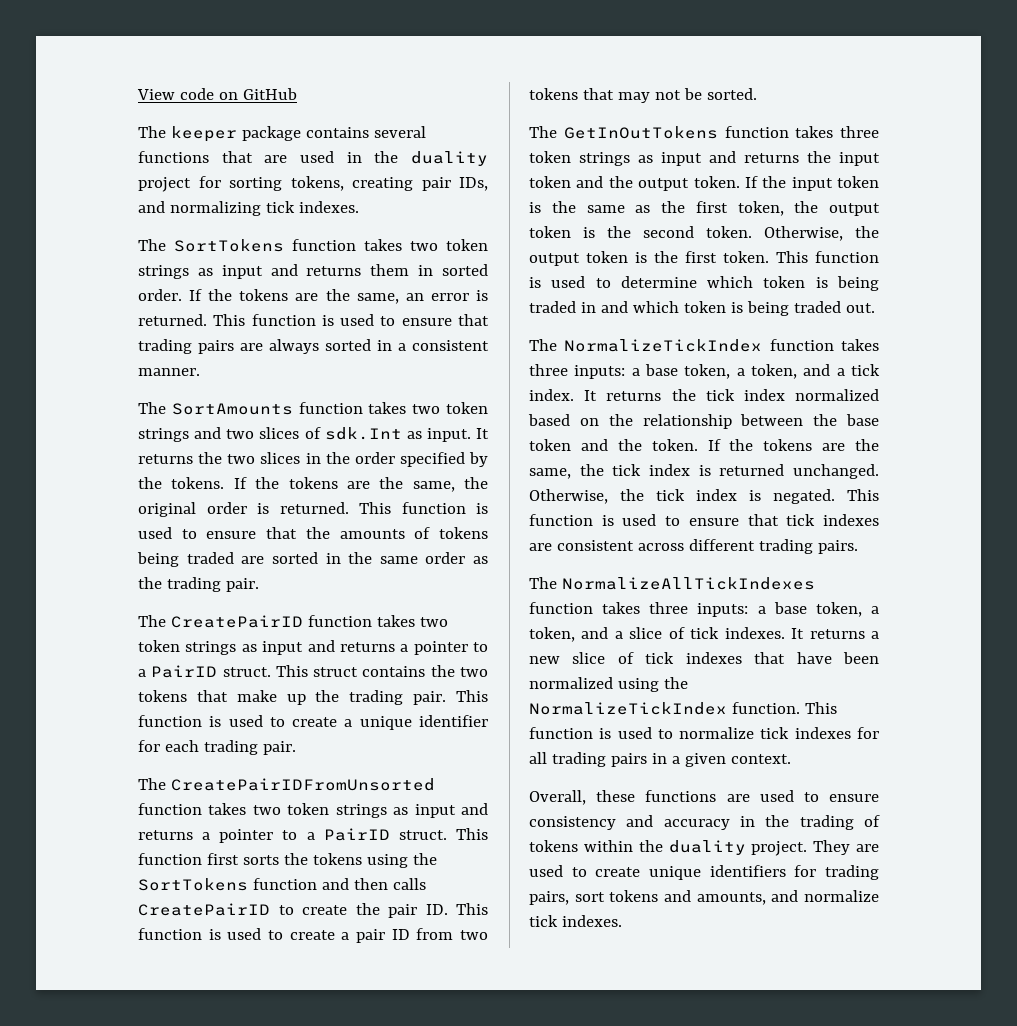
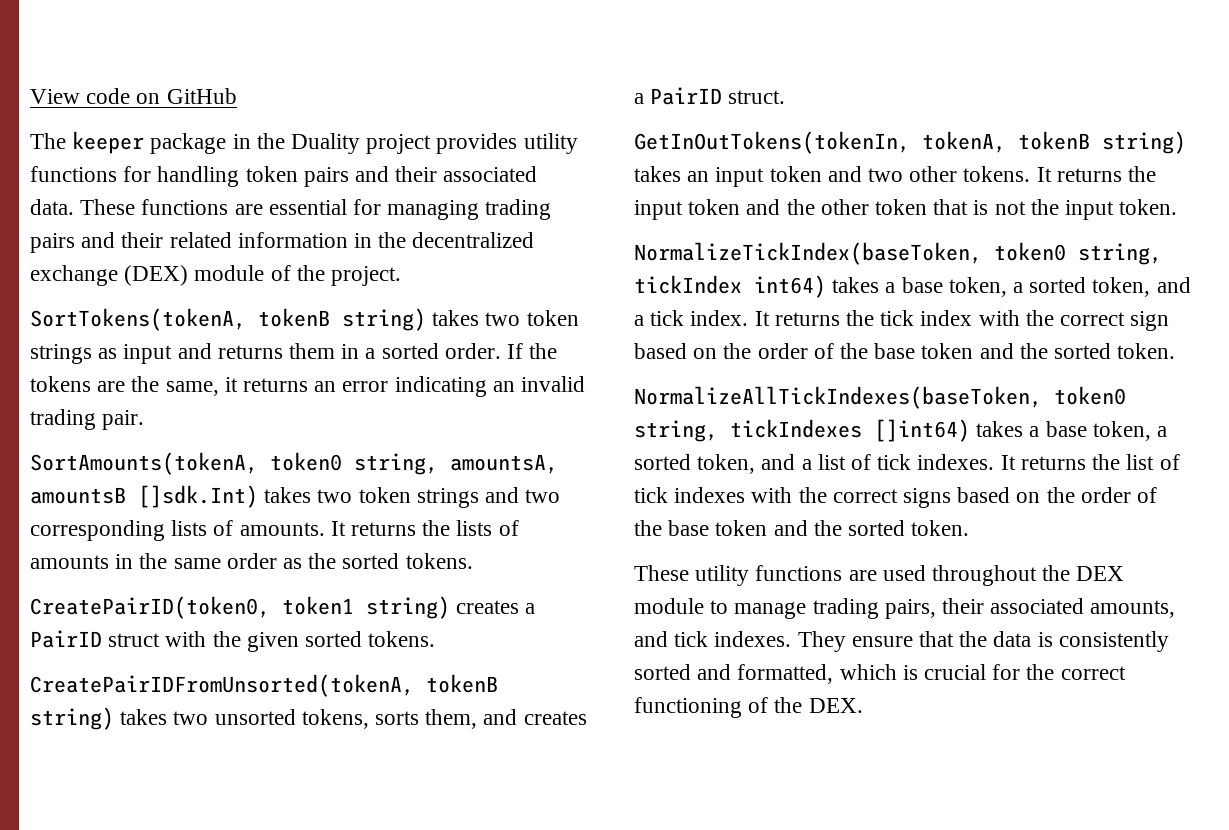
[305,126,426,138] [138,151,488,166] [138,176,488,192] [138,201,359,216] [138,239,356,252] contains several functions that are used in the duality project for sorting tokens, creating pair IDs, and normalizing tick indexes. // The SortTokens function -> [232,133,578,154] [30,166,538,187] [30,199,552,220] [30,232,535,253] [30,265,402,286] [30,308,426,331] in the Duality project provides utility functions for handling token pairs and their associated data. These functions are essential for managing trading pairs and their related information in the decentralized exchange (DEX) module of the project. // SortTokens(tokenA, tokenB string)
(434, 270) none -> [365,348,376,359] a
[405,290,488,301] [138,314,489,326] [138,339,489,354] [138,368,200,376] [138,402,363,415] an error is returned. This function is used to ensure that trading pairs are always sorted in a consistent manner. // The SortAmounts function -> [224,376,586,397] [30,409,145,430] [30,452,558,475] [30,485,258,508] it returns an error indicating an invalid trading pair. // SortAmounts(tokenA, token0 string, amountsA, amountsB []sdk.Int)
[259,427,489,442] [138,452,488,467] [138,477,488,492] [138,502,488,517] [138,527,489,539] [137,552,318,567] slices of sdk.Int as input. It returns the two slices in the order specified by the tokens. If the tokens are the same, the original order is returned. This function is used to ensure that the amounts of tokens being traded are sorted -> [30,520,519,541] [30,555,109,569] corresponding lists of amounts. It returns the lists of amounts
[166,577,259,592] [138,615,448,628] [138,640,488,655] [138,665,488,678] [138,690,489,705] [138,715,488,730] [138,740,296,755] [138,778,435,791] [138,803,489,818] [138,828,488,843] [138,853,437,868] [138,878,426,891] [138,903,488,918] [138,928,488,943] [529,88,757,103] [529,126,879,139] [529,151,736,166] trading pair. // The CreatePairID function takes two token strings as input and returns a pointer to a PairID struct. This struct contains the two tokens that make up the trading pair. This function is used to create a unique identifier for each trading pair. // The CreatePairIDFromUnsorted function takes two token strings as input and returns a pointer to a PairID struct. This function first sorts the tokens using the SortTokens function and then calls CreatePairID to create the pair ID. This function is used to create a pair ID from two tokens that may not be sorted. // The GetInOutTokens function takes three token strings as input and -> [342,553,473,569] [30,596,536,619] [30,630,436,652] [30,674,498,697] [30,707,587,730] [634,87,786,105] [634,131,1186,154] [634,166,1052,187] sorted tokens. // CreatePairID(token0, token1 string) creates a PairID struct with the given sorted tokens. // CreatePairIDFromUnsorted(tokenA, tokenB string) takes two unsorted tokens, sorts them, and creates a PairID struct. // GetInOutTokens(tokenIn, tokenA, tokenB string) takes an input token and two other tokens. It
[638,176,879,191] [529,201,880,216] [529,226,879,241] [529,251,879,266] [529,276,879,291] [529,301,875,316] [529,339,879,352] [529,364,745,379] output token. If the input token is the same as the first token, the output token is the second token. Otherwise, the output token is the first token. This function is used to determine which token is being traded in and which token is being traded out. // The NormalizeTickIndex function takes three inputs: a base token, a -> [820,199,1178,220] [634,242,1162,265] [634,275,1087,298] other token that is not the input token. // NormalizeTickIndex(baseToken, token0 string, tickIndex int64) takes a base token, a sorted
[795,389,879,401] [528,414,879,429] [529,439,879,451] [529,464,879,479] [529,489,879,504] [529,514,879,526] [529,539,858,554] [529,577,815,590] [529,602,879,617] [529,627,663,642] normalized based on the relationship between the base token and the token. If the tokens are the same, the tick index is returned unchanged. Otherwise, the tick index is negated. This function is used to ensure that tick indexes are consistent across different trading pairs. // The NormalizeAllTickIndexes function takes three inputs: a base token, a token, and a slice -> [978,310,1170,331] [634,343,1176,359] [634,386,1126,409] [634,419,1168,442] [634,454,846,474] with the correct sign based on the order of the base token and the sorted token. // NormalizeAllTickIndexes(baseToken, token0 string, tickIndexes []int64) takes a base token, a sorted token, and a list
[871,631,879,639] [529,652,879,664] [529,677,688,692] [529,702,837,715] [529,727,879,739] [529,752,791,767] [529,790,879,805] [529,815,880,830] [529,840,879,856] [529,865,879,880] [529,890,691,905] a new slice of tick indexes that have been normalized using the NormalizeTickIndex function. This function is used to normalize tick indexes for all trading pairs in a given context. // Overall, these functions are used to ensure consistency and accuracy in the trading of tokens within the duality project. They are used to create unique identifiers for trading pairs, sort tokens and -> [1092,454,1180,470] [634,487,1158,508] [634,520,970,536] [634,565,1125,586] [634,598,1085,619] the list of tick indexes with the correct signs based on the order of the base token and the sorted token. // These utility functions are used throughout the DEX module to manage trading pairs, their associated
[804,890,879,902] [529,915,622,927] normalize tick indexes. -> [674,631,1169,652] [634,664,1126,684] [634,697,863,718] tick indexes. They ensure that the data is consistently sorted and formatted, which is crucial for the correct functioning of the DEX.

